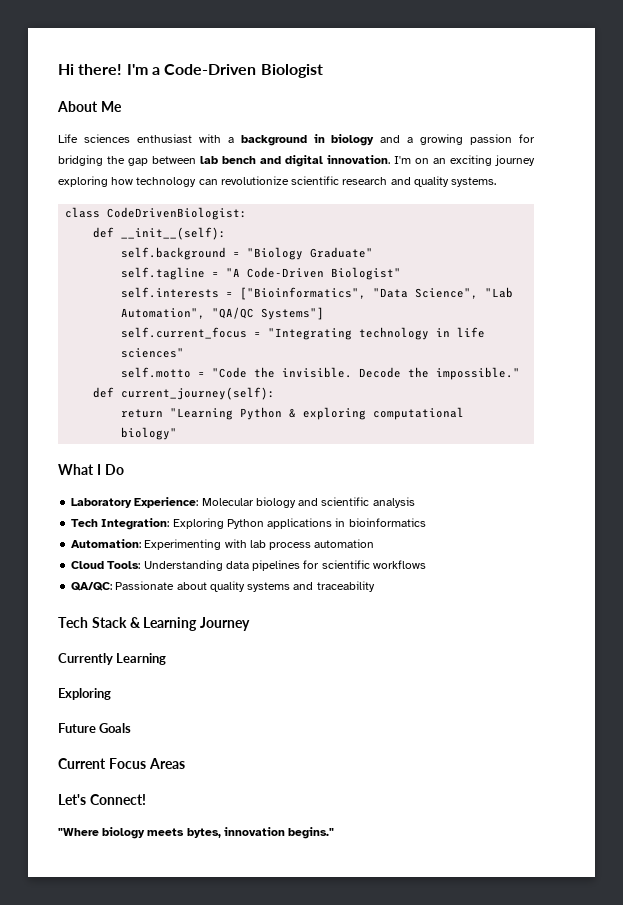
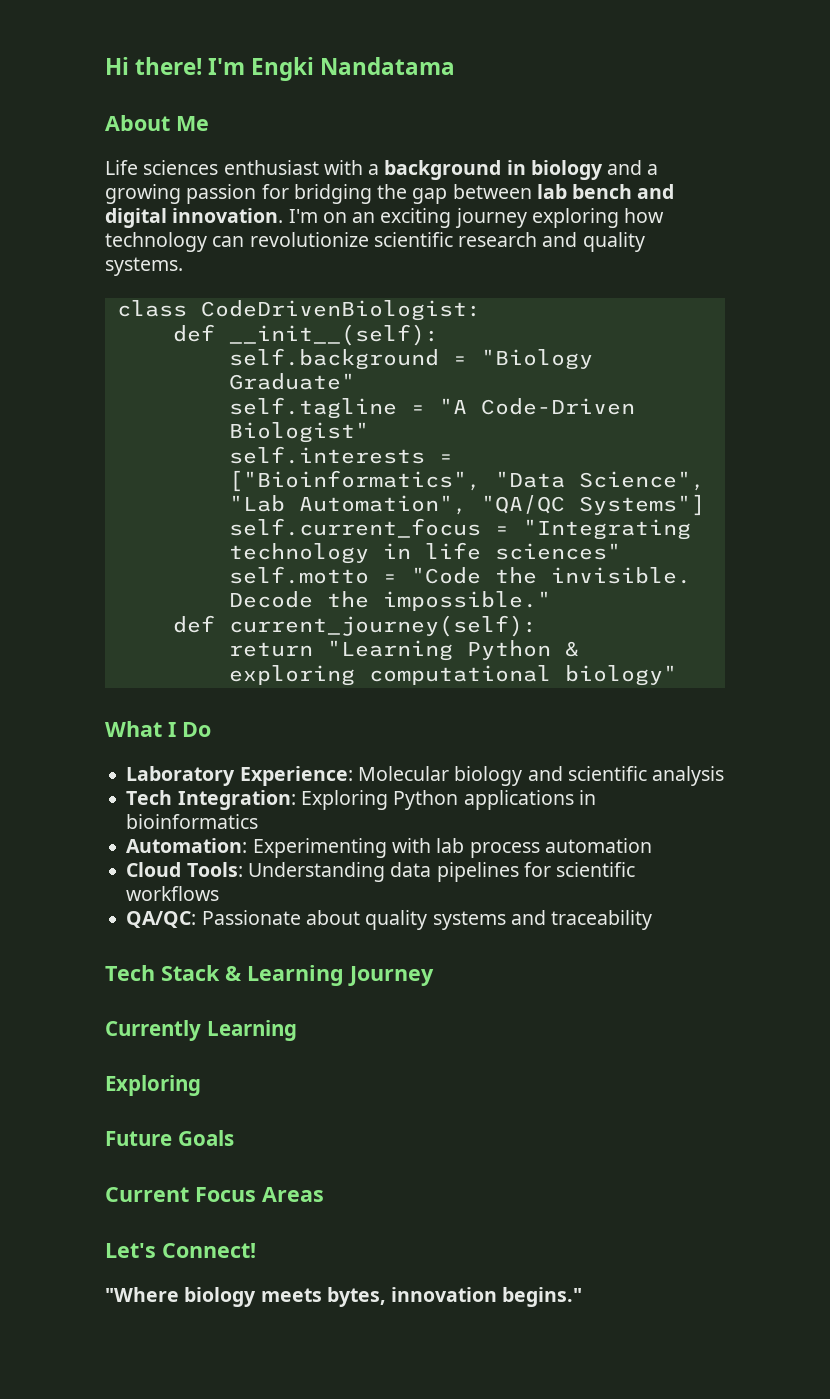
[151,64,323,78] a Code-Driven Biologist -> [251,57,456,81] Engki Nandatama

